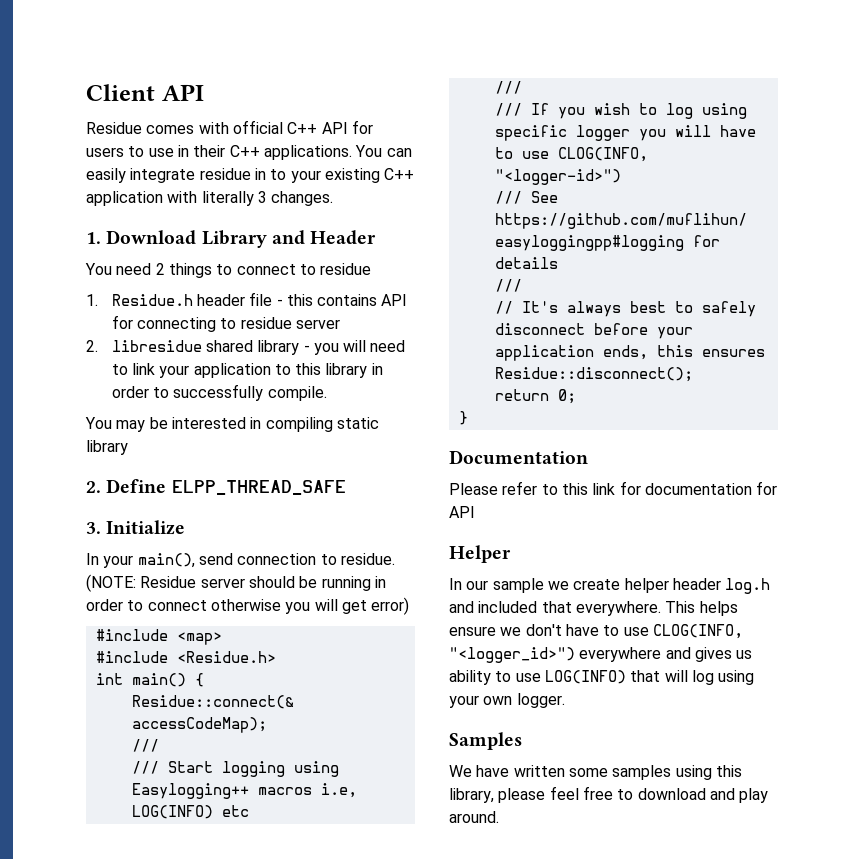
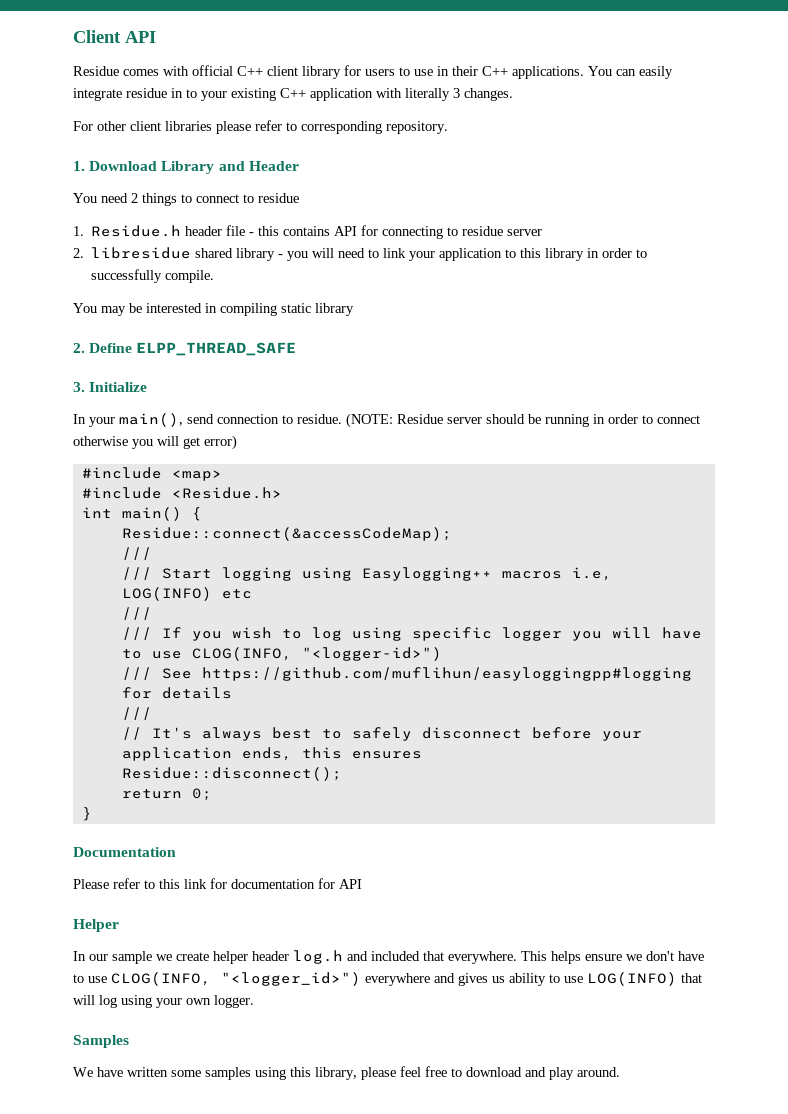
[321,122,348,134] API -> [267,66,341,79] client library
(334, 198) none -> [73,120,448,134] // For other client libraries please refer to corresponding repository.

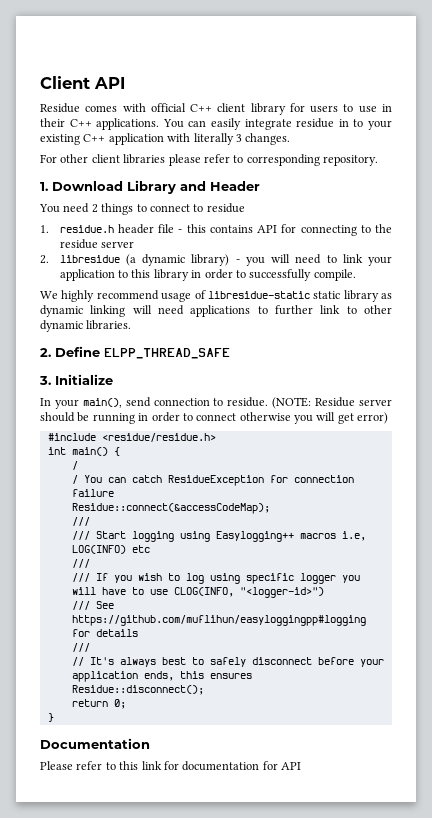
[91,225,182,237] Residue.h -> [59,225,114,233] residue.h
(459, 231) none -> [374,224,392,233] the
[195,248,276,261] shared library -> [125,254,230,266] (a dynamic library)
[73,303,354,316] You may be interested in compiling static library -> [40,290,392,302] [40,305,392,317] [40,320,132,332] We highly recommend usage of libresidue-static static library as dynamic linking will need applications to further link to other dynamic libraries.
[171,470,222,481] [81,487,282,499] <map> // #include <Residue.h> -> [101,433,216,442] <residue/residue.h>
(202, 514) none -> [71,461,78,470] [71,475,354,486] [71,489,114,497] // / // / You can catch ResidueException for connection failure
[73,919,119,932] [73,950,704,964] [73,972,702,986] [73,995,254,1008] [73,1035,129,1048] [73,1066,620,1080] // Helper // In our sample we create helper header log.h and included that everywhere. This helps ensure we don't have to use CLOG(INFO, "<logger_id>") everywhere and gives us ability to use LOG(INFO) that will log using your own logger. // Samples // We have written some samples using this library, please feel free to download and play around. -> (301, 766) none

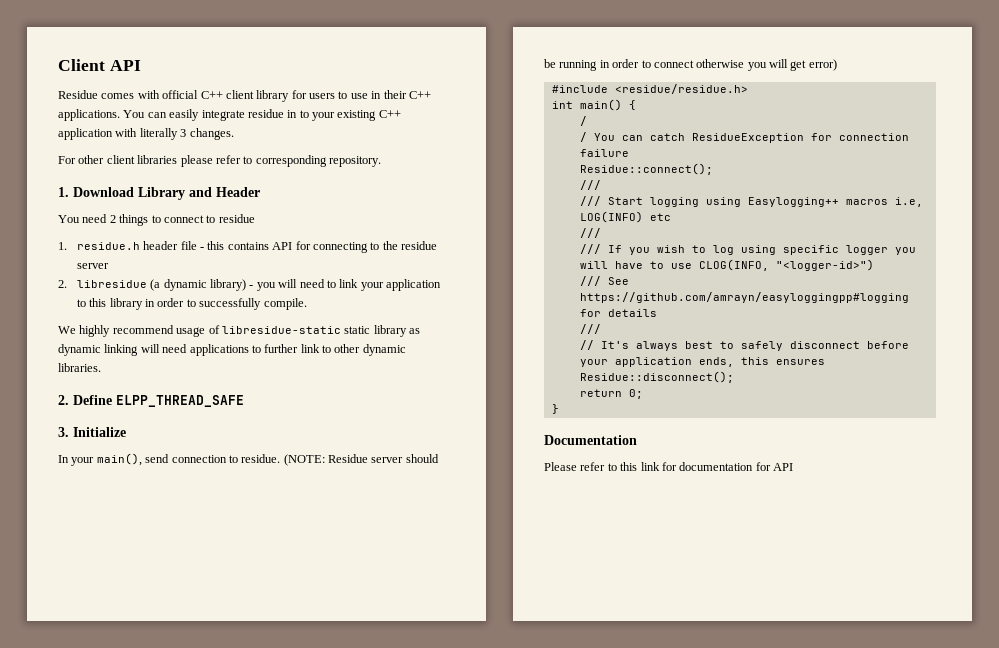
[71,503,270,514] Residue::connect(&accessCodeMap); -> [579,163,713,175] Residue::connect();
[71,615,366,626] https://github.com/muflihun/easyloggingpp#logging -> [579,292,909,303] https://github.com/amrayn/easyloggingpp#logging

